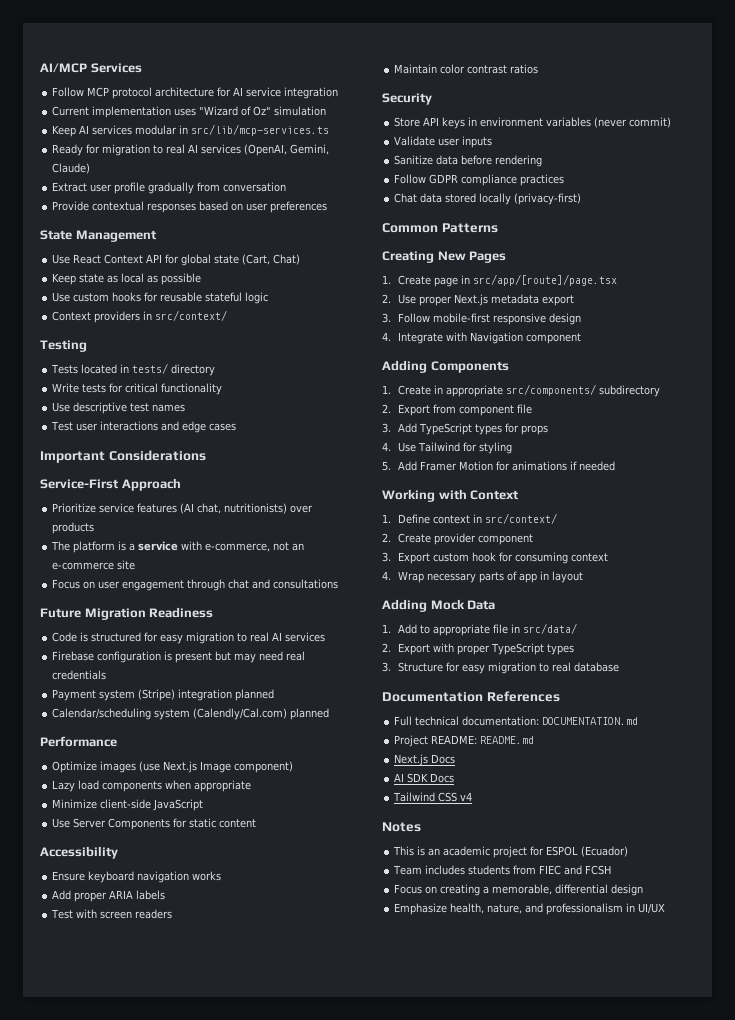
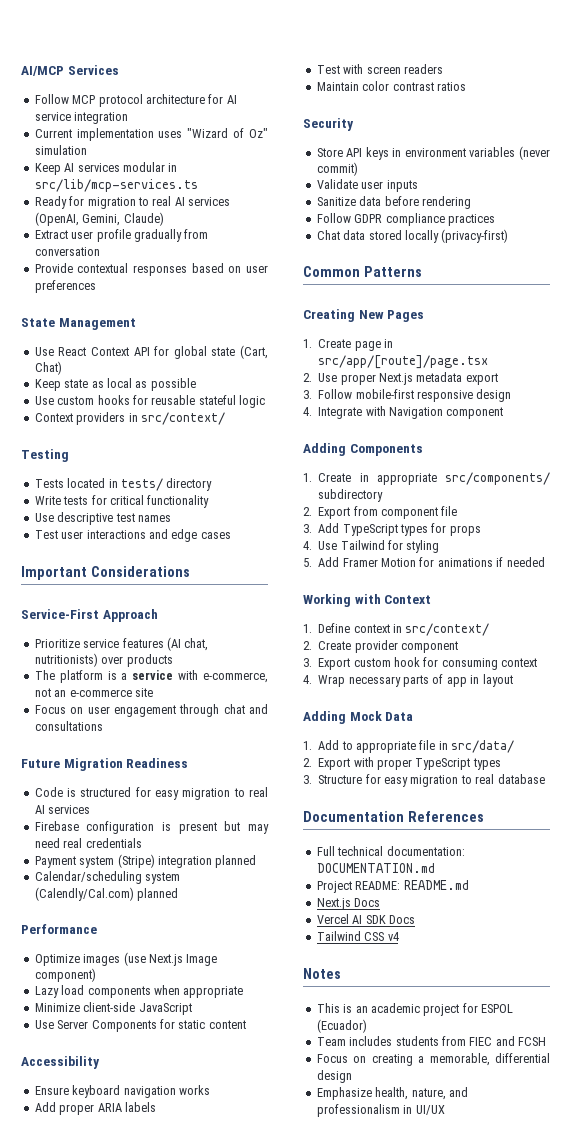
(456, 759) none -> [316,914,349,924] Vercel

